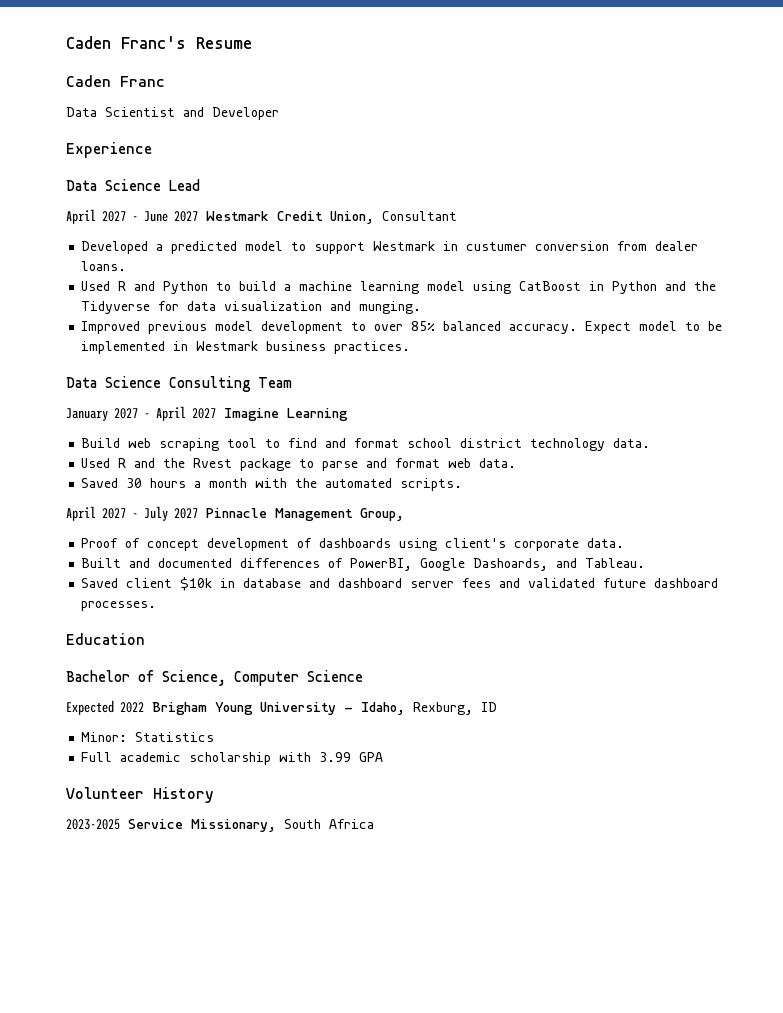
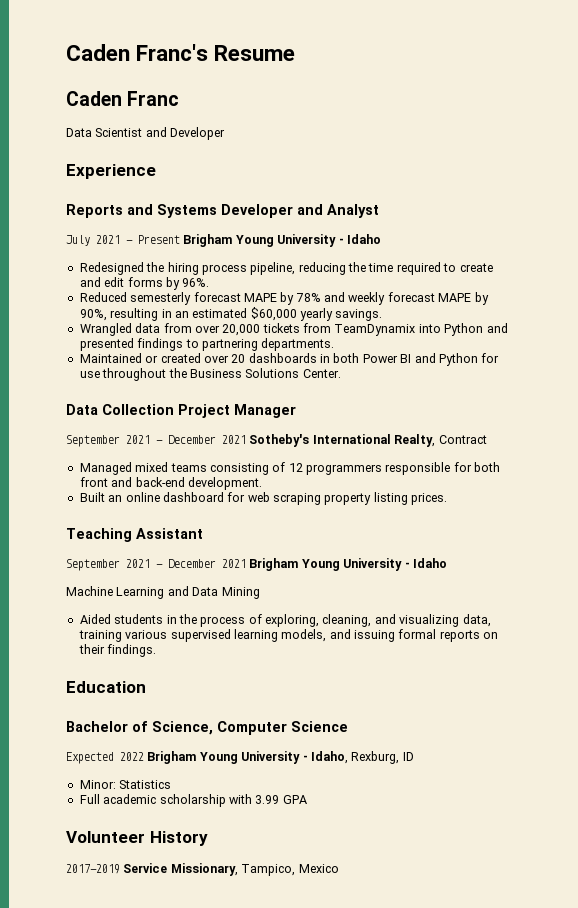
[66,179,200,191] [66,209,457,224] [81,241,699,254] [81,261,127,271] [81,281,717,294] [81,301,422,314] [81,321,723,334] [81,341,411,354] [66,376,292,392] [66,406,348,421] [81,438,651,451] [81,458,517,471] [81,478,463,491] [66,506,404,521] [81,538,625,551] [81,558,646,571] [81,577,719,591] [81,601,157,611] Data Science Lead // April 2027 - June 2027 Westmark Credit Union, Consultant // Developed a predicted model to support Westmark in custumer conversion from dealer loans. // Used R and Python to build a machine learning model using CatBoost in Python and the Tidyverse for data visualization and munging. // Improved previous model development to over 85% balanced accuracy. Expect model to be implemented in Westmark business practices. // Data Science Consulting Team // January 2027 - April 2027 Imagine Learning // Build web scraping tool to find and format school district technology data. // Used R and the Rvest package to parse and format web data. // Saved 30 hours a month with the automated scripts. // April 2027 - July 2027 Pinnacle Management Group, // Proof of concept development of dashboards using client's corporate data. // Built and documented differences of PowerBI, Google Dashoards, and Tableau. // Saved client $10k in database and dashboard server fees and validated future dashboard processes. -> [66,204,379,218] [66,234,381,247] [79,262,493,275] [79,277,210,290] [79,292,489,305] [79,307,383,321] [79,323,508,336] [79,338,335,351] [79,353,500,366] [79,368,341,381] [66,404,296,418] [66,434,487,447] [79,462,501,475] [79,477,262,490] [79,492,448,505] [66,528,203,542] [66,558,447,571] [66,586,260,599] [79,614,491,627] [78,629,499,642] [78,644,157,657] Reports and Systems Developer and Analyst // July 2021 - Present Brigham Young University - Idaho // Redesigned the hiring process pipeline, reducing the time required to create and edit forms by 96%. // Reduced semesterly forecast MAPE by 78% and weekly forecast MAPE by 90%, resulting in an estimated $60,000 yearly savings. // Wrangled data from over 20,000 tickets from TeamDynamix into Python and presented findings to partnering departments. // Maintained or created over 20 dashboards in both Power BI and Python for use throughout the Business Solutions Center. // Data Collection Project Manager // September 2021 - December 2021 Sotheby's International Realty, Contract // Managed mixed teams consisting of 12 programmers responsible for both front and back-end development. // Built an online dashboard for web scraping property listing prices. // Teaching Assistant // September 2021 - December 2021 Brigham Young University - Idaho // Machine Learning and Data Mining // Aided students in the process of exploring, cleaning, and visualizing data, training various supervised learning models, and issuing formal reports on their findings.
[66,819,120,830] 2023-2025 -> [66,864,120,874] 2017-2019
[284,819,374,829] South Africa -> [241,864,339,876] Tampico, Mexico

